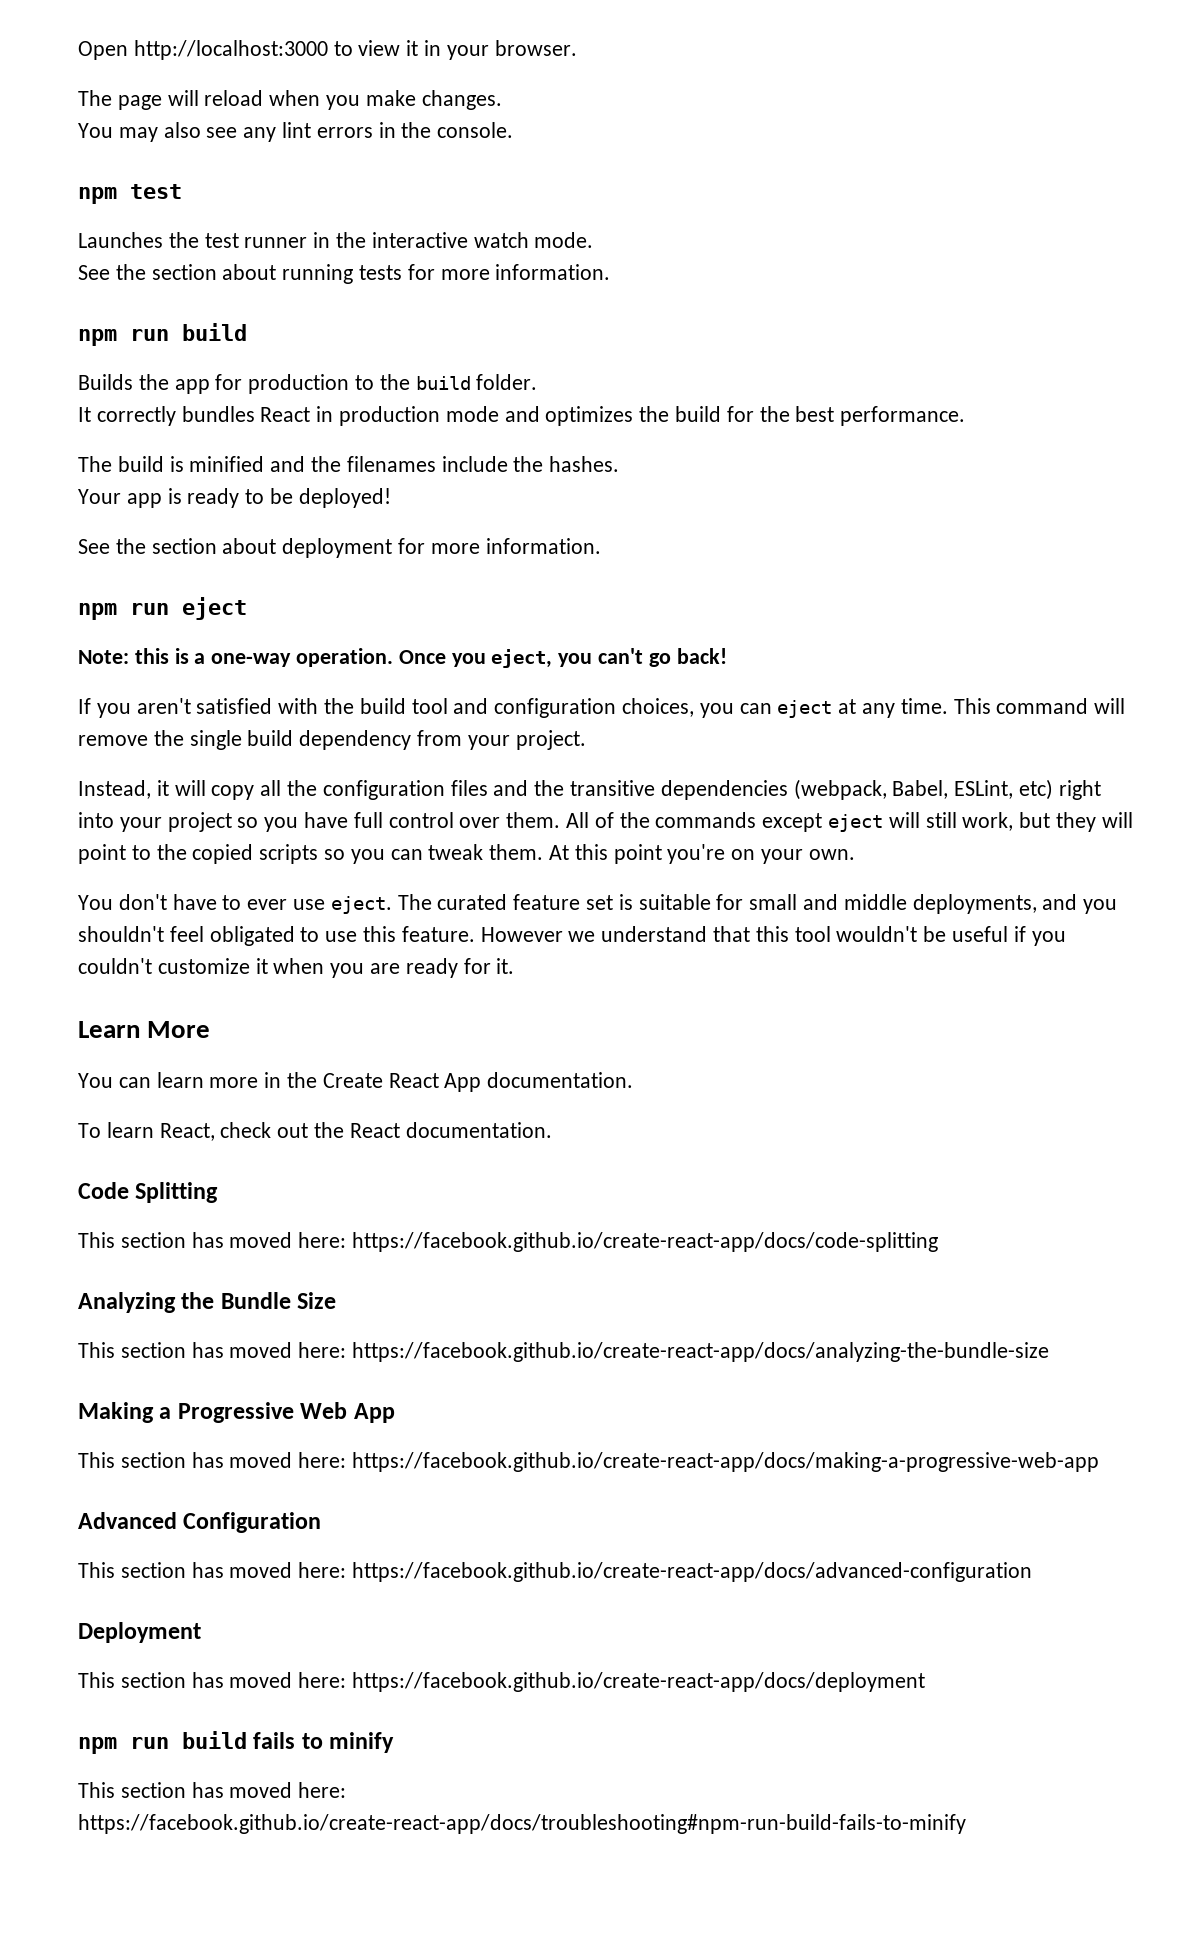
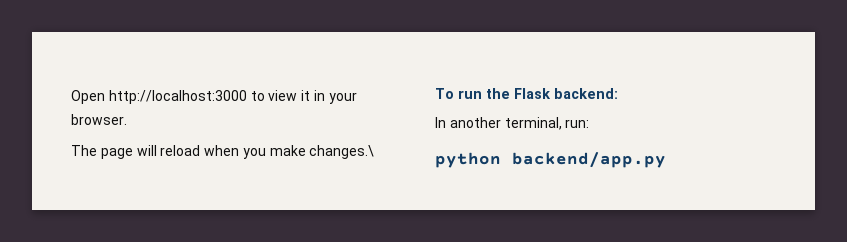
[421,90,502,110] [78,122,514,142] [78,184,182,204] [78,232,594,248] [78,264,611,284] [78,323,247,346] [78,374,538,394] [78,406,966,426] [78,456,620,472] [78,488,391,508] [78,538,601,558] [78,597,247,620] [78,648,727,668] [78,698,1126,718] [78,730,586,750] [78,779,1101,800] [78,812,1133,832] [78,844,855,864] [78,894,1118,914] [78,926,1066,946] [78,958,515,978] [78,1021,211,1038] [78,1072,634,1092] [78,1122,552,1141] [78,1182,219,1203] [78,1232,939,1252] [78,1292,337,1313] [78,1342,1050,1362] [78,1402,395,1423] [78,1452,1100,1472] [78,1512,322,1533] [78,1562,1033,1582] [78,1622,201,1643] [78,1672,926,1692] [78,1731,395,1754] [78,1782,347,1798] [78,1814,966,1834] changes. // You may also see any lint errors in the console. // npm test // Launches the test runner in the interactive watch mode. // See the section about running tests for more information. // npm run build // Builds the app for production to the build folder. // It correctly bundles React in production mode and optimizes the build for the best performance. // The build is minified and the filenames include the hashes. // Your app is ready to be deployed! // See the section about deployment for more information. // npm run eject // Note: this is a one-way operation. Once you eject, you can't go back! // If you aren't satisfied with the build tool and configuration choices, you can eject at any time. This command will remove the single build dependency from your project. // Instead, it will copy all the configuration files and the transitive dependencies (webpack, Babel, ESLint, etc) right into your project so you have full control over them. All of the commands except eject will still work, but they will point to the copied scripts so you can tweak them. At this point you're on your own. // You don't have to ever use eject. The curated feature set is suitable for small and middle deployments, and you shouldn't feel obligated to use this feature. However we understand that this tool wouldn't be useful if you couldn't customize it when you are ready for it. // Learn More // You can learn more in the Create React App documentation. // To learn React, check out the React documentation. // Code Splitting // This section has moved here: https://facebook.github.io/create-react-app/docs/code-splitting // Analyzing the Bundle Size // This section has moved here: https://facebook.github.io/create-react-app/docs/analyzing-the-bundle-size // Making a Progressive Web App // This section has moved here: https://facebook.github.io/create-react-app/docs/making-a-progressive-web-app // Advanced Configuration // This section has moved here: https://facebook.github.io/create-react-app/docs/advanced-configuration // Deployment // This section has moved here: https://facebook.github.io/create-react-app/docs/deployment // npm run build fails to minify // This section has moved here: https://facebook.github.io/create-react-app/docs/troubleshooting#npm-run-build-fails-to-minify -> [309,145,375,159] [435,88,618,99] [435,117,590,130] [435,152,666,168] changes.\ // To run the Flask backend: // In another terminal, run: // python backend/app.py

